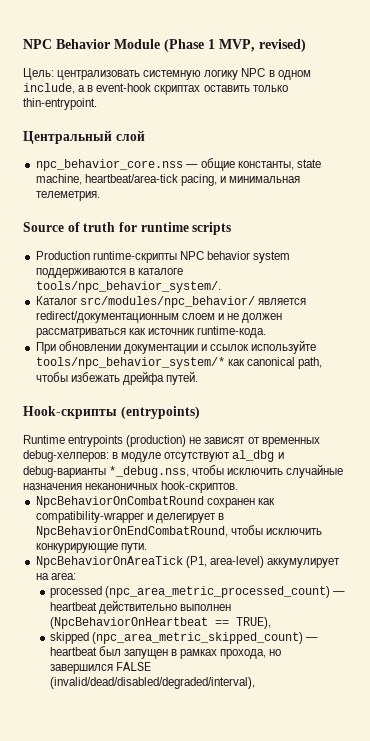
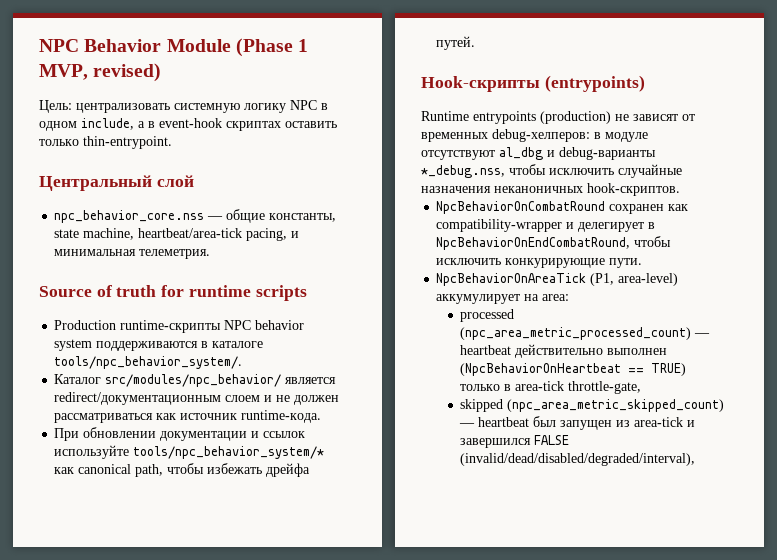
[235,617,271,629] TRUE), -> [651,363,687,376] [460,381,642,394] TRUE) только в area-tick throttle-gate,
[171,649,282,659] в рамках прохода, но -> [616,417,696,427] из area-tick и

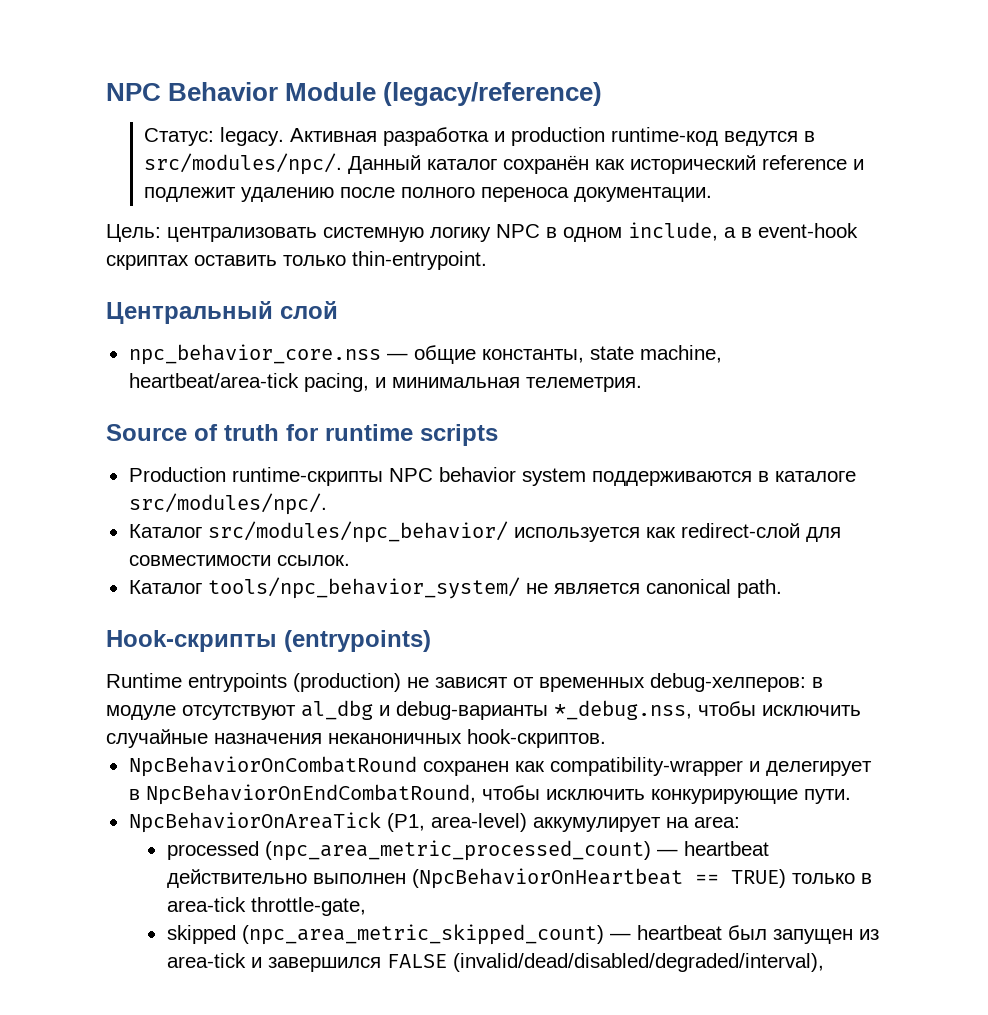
[235,38,309,57] [39,63,162,82] (Phase 1 MVP, revised) -> [383,82,603,106] [144,127,816,146] [144,153,865,175] [144,187,713,202] (legacy/reference) // Статус: legacy. Активная разработка и production runtime-код ведутся в src/modules/npc/. Данный каталог сохранён как исторический reference и подлежит удалению после полного переноса документации.
[54,356,243,369] tools/npc_behavior_system/. -> [128,493,327,515] src/modules/npc/.
[285,377,337,384] [54,392,340,405] [54,410,322,423] [54,427,306,441] [54,445,325,459] [54,463,311,477] [436,36,476,50] является redirect/документационным слоем и не должен рассматриваться как источник runtime-кода. // При обновлении документации и ссылок используйте tools/npc_behavior_system/* как canonical path, чтобы избежать дрейфа путей. -> [513,523,841,542] [128,555,350,566] [128,577,782,599] используется как redirect-слой для совместимости ссылок. // Каталог tools/npc_behavior_system/ не является canonical path.

